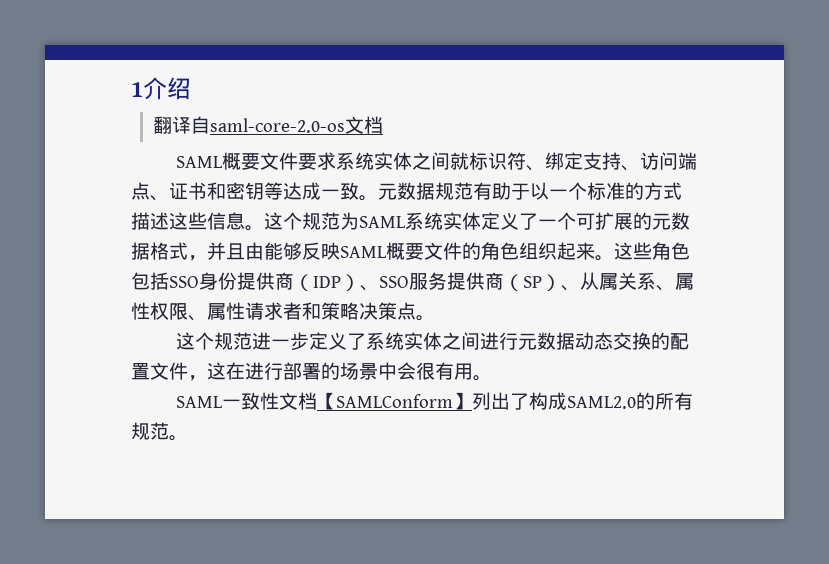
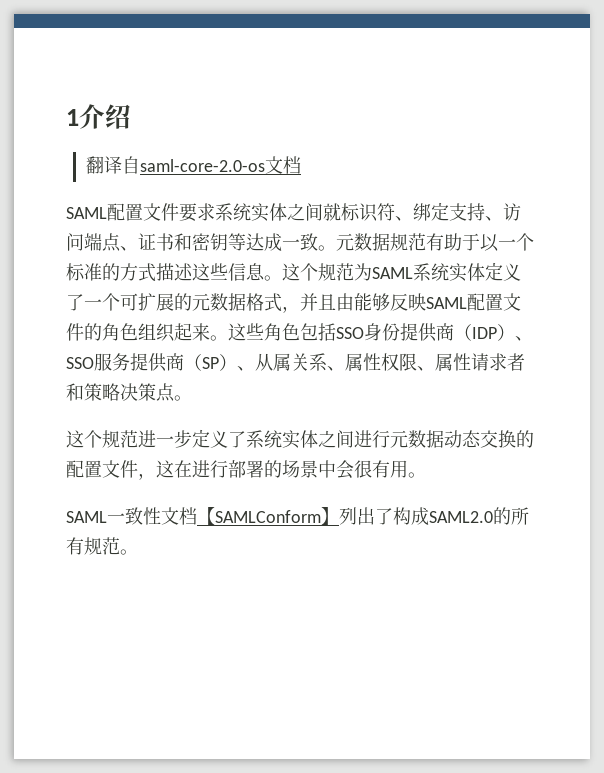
[221,152,260,170] 概要 -> [107,203,143,221] 配置
[386,242,424,260] 概要 -> [467,293,503,311] 配置

